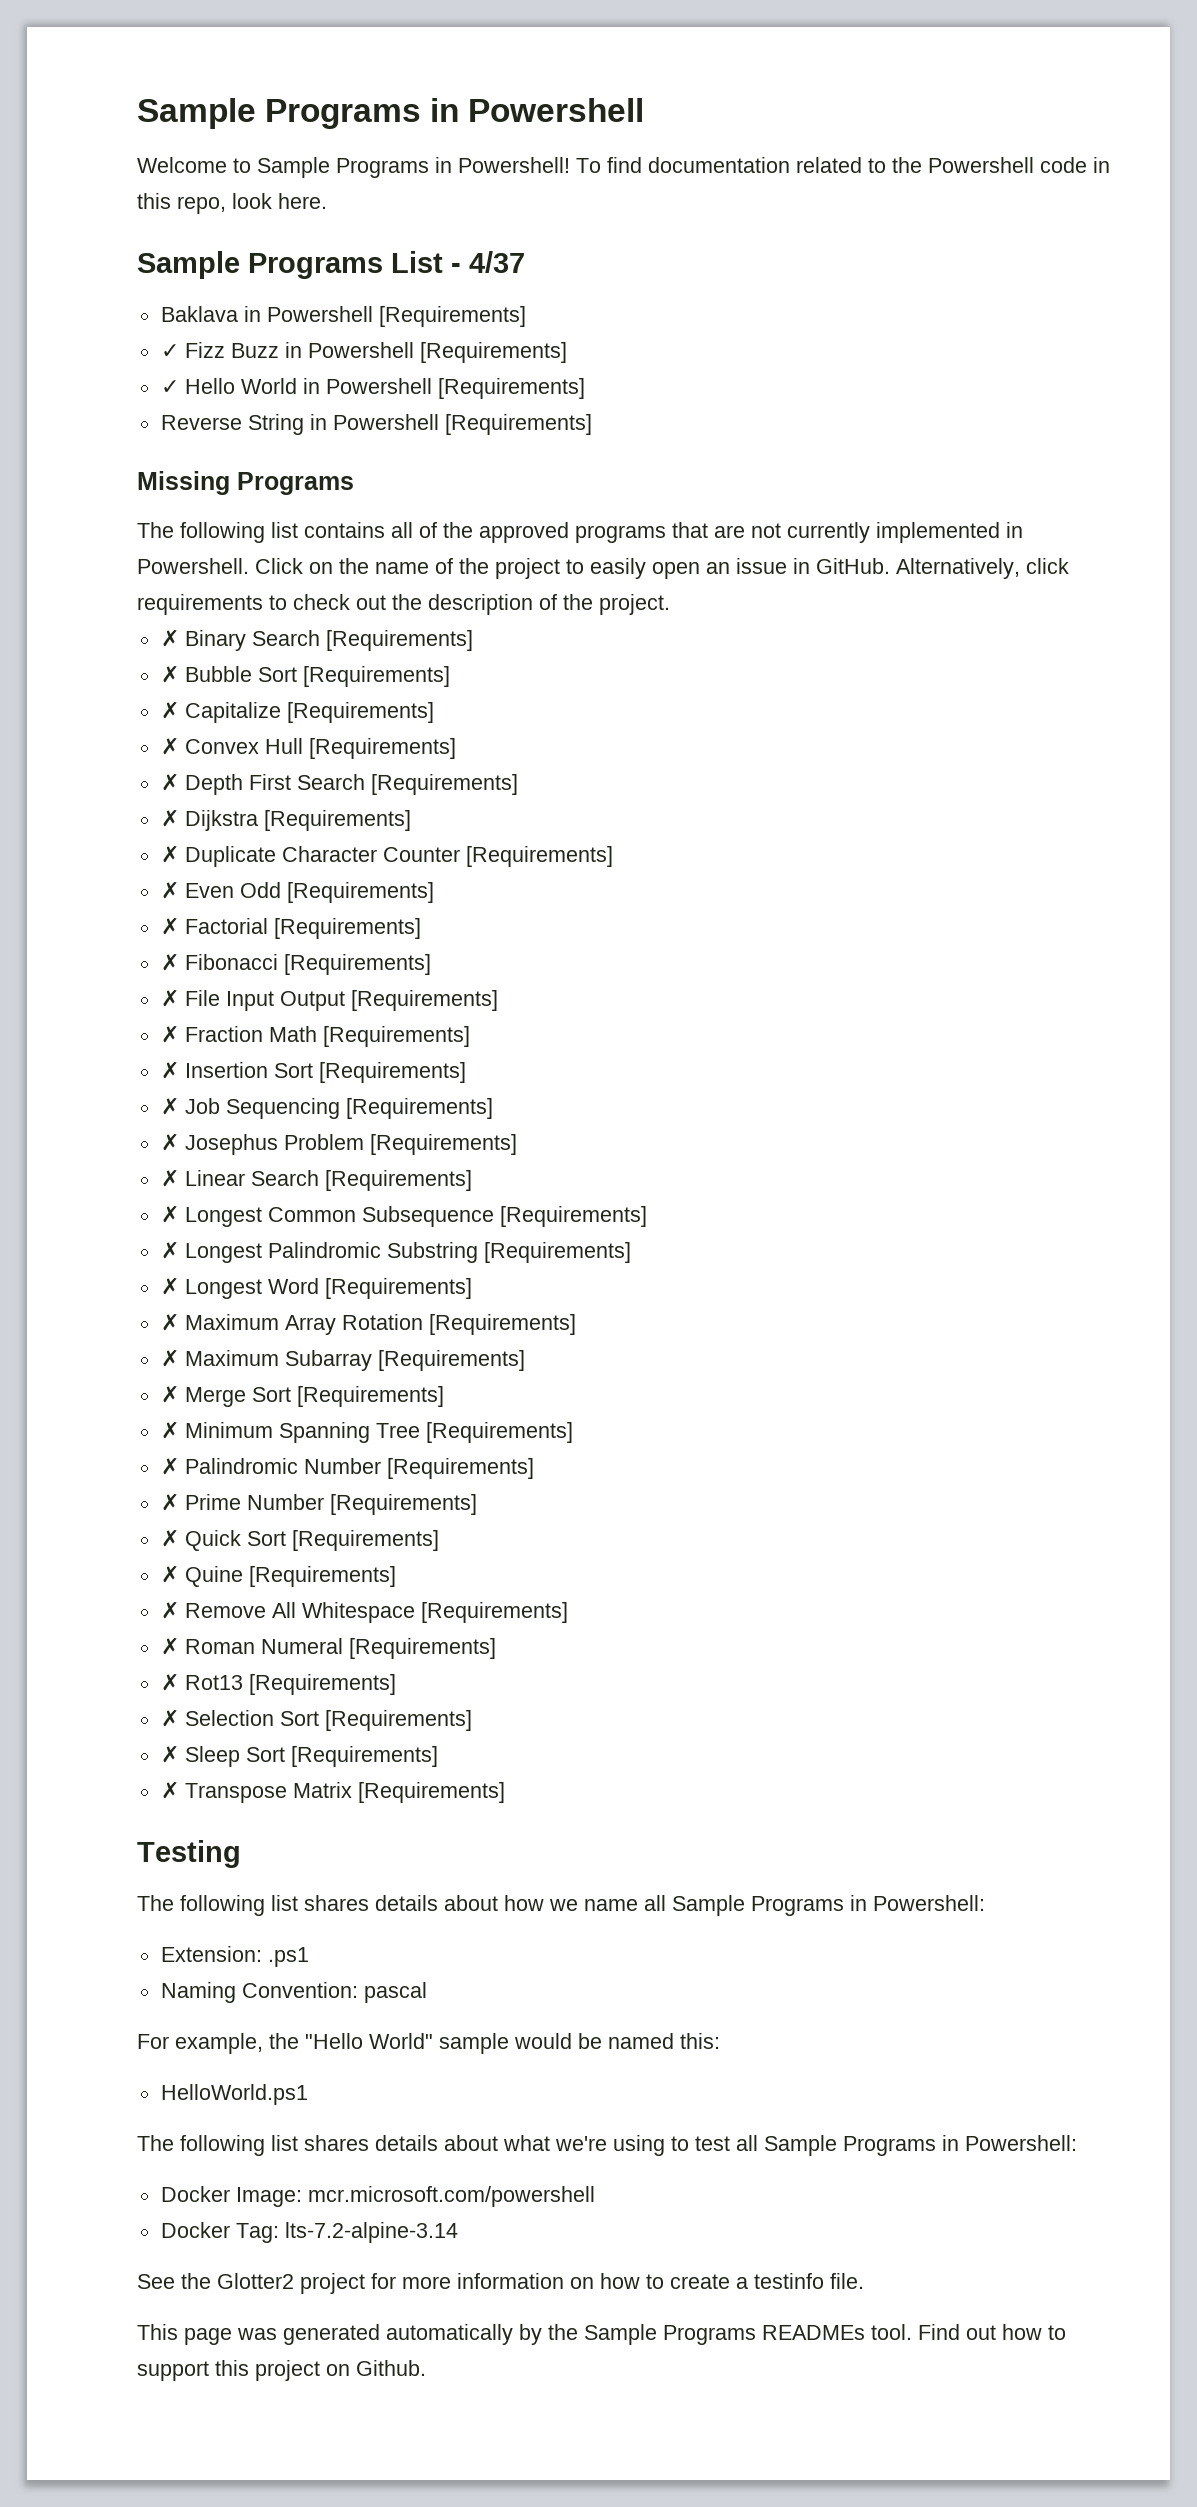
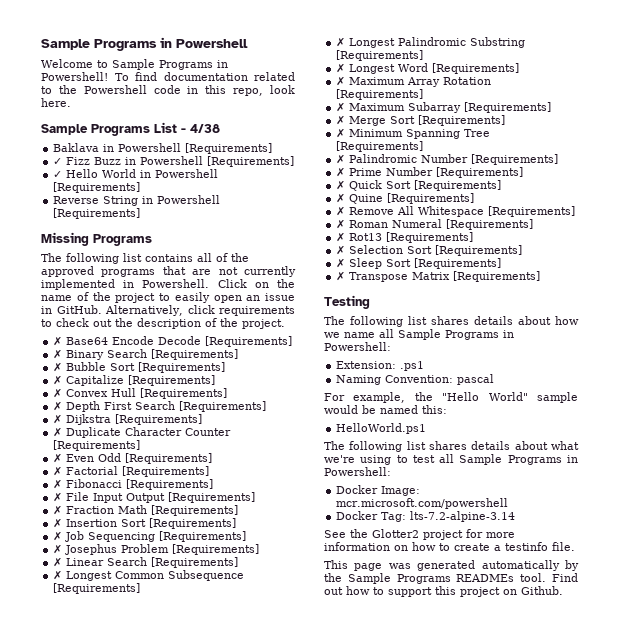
[469,251,525,273] 4/37 -> [190,124,220,133] 4/38
(670, 604) none -> [53,336,293,347] // ✗ Base64 Encode Decode [Requirements]

